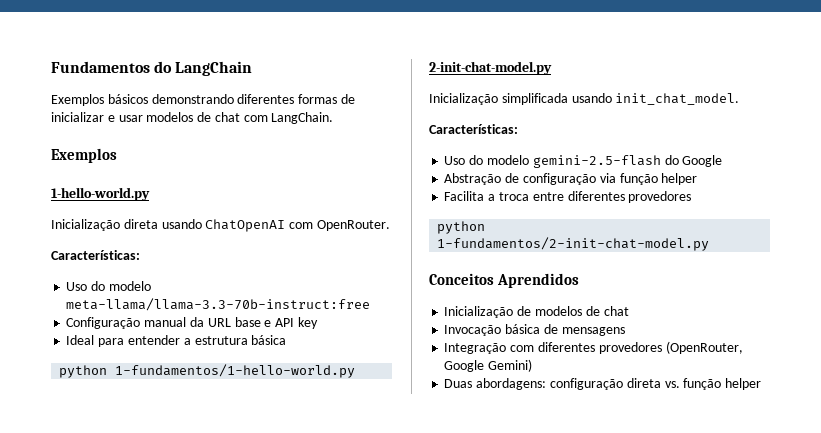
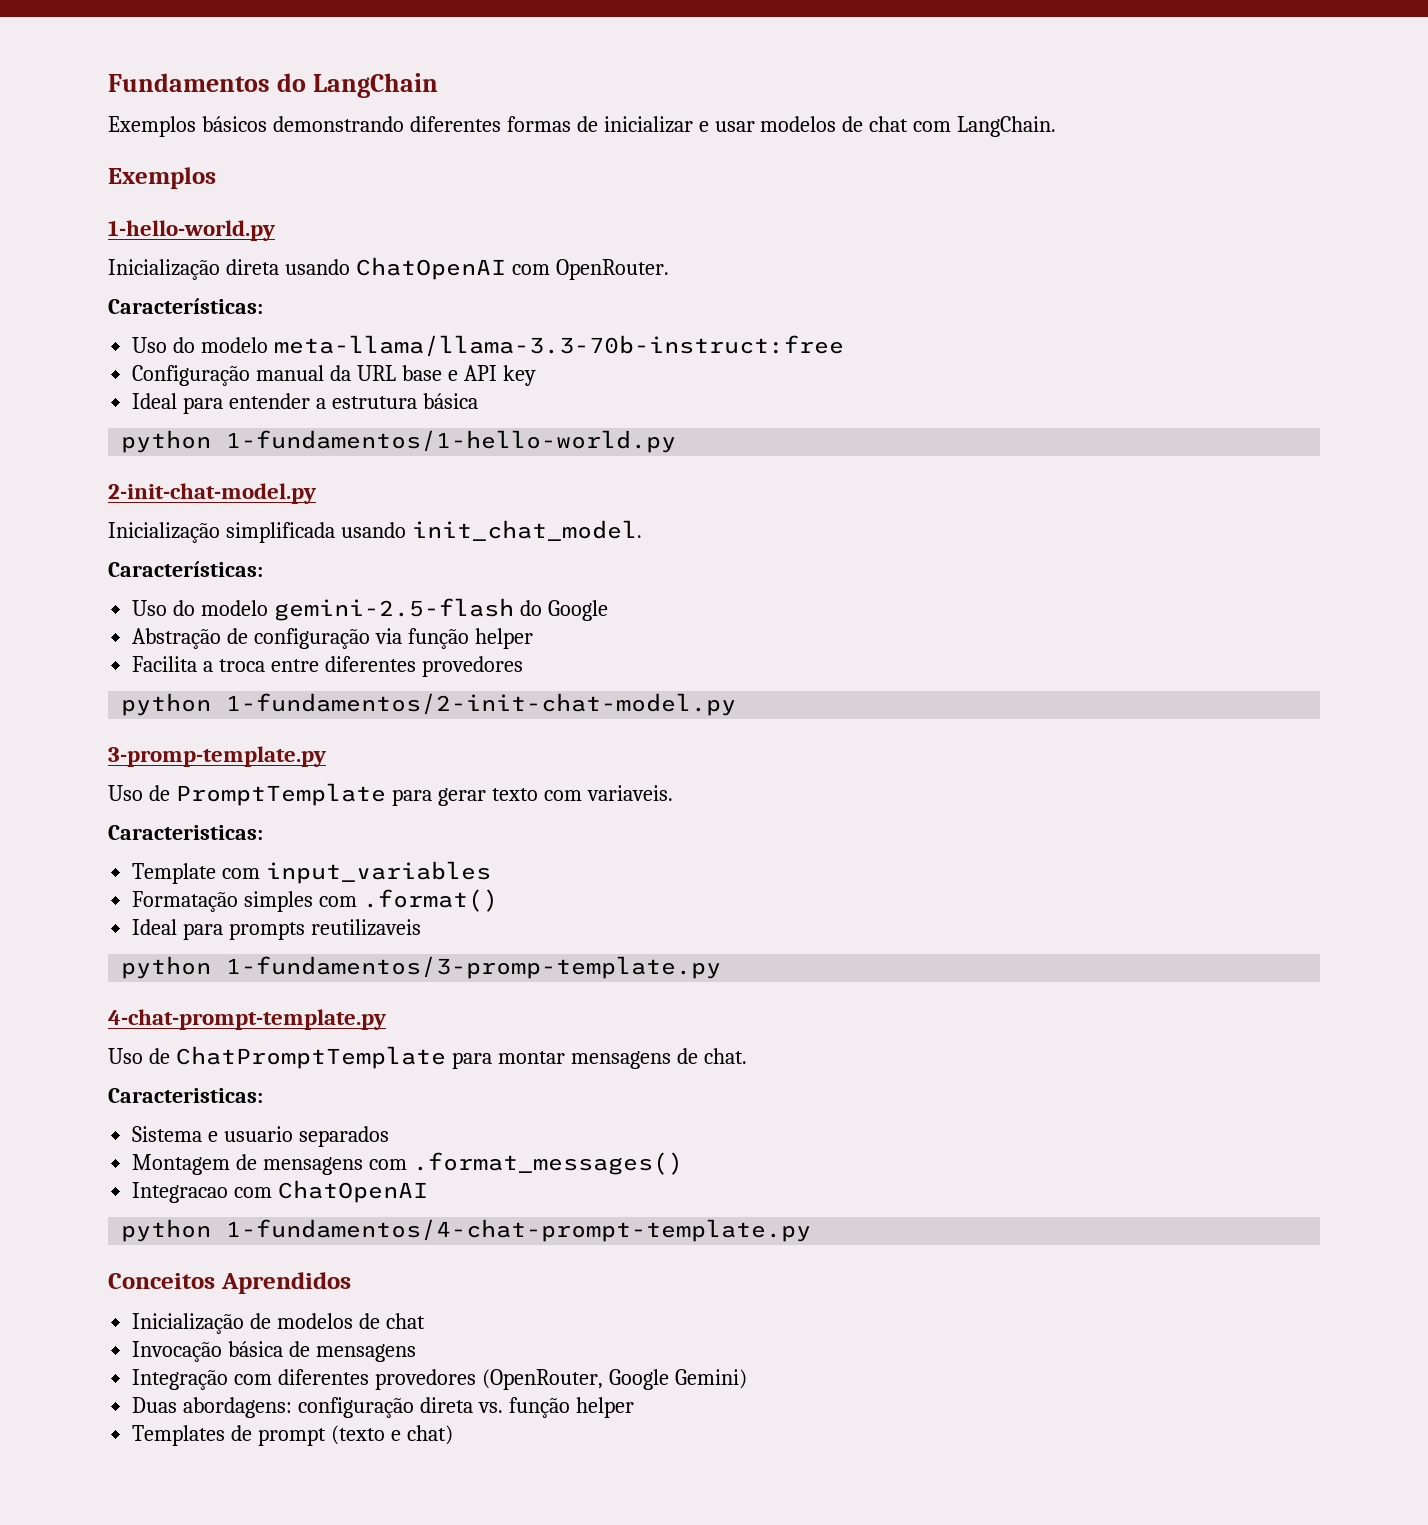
(710, 244) none -> [108,746,326,767] [108,783,673,806] [108,825,263,840] [132,861,492,884] [132,889,499,912] [132,919,422,940] [121,956,722,979] [108,1009,386,1030] [108,1046,747,1069] [108,1088,263,1103] [132,1126,390,1147] [132,1152,683,1175] [132,1180,429,1203] [121,1219,812,1242] // 3-promp-template.py // Uso de PromptTemplate para gerar texto com variaveis. // Caracteristicas: // Template com input_variables // Formatação simples com .format() // Ideal para prompts reutilizaveis // python 1-fundamentos/3-promp-template.py // 4-chat-prompt-template.py // Uso de ChatPromptTemplate para montar mensagens de chat. // Caracteristicas: // Sistema e usuario separados // Montagem de mensagens com .format_messages() // Integracao com ChatOpenAI // python 1-fundamentos/4-chat-prompt-template.py
(762, 384) none -> [132,1425,453,1446] // Templates de prompt (texto e chat)

